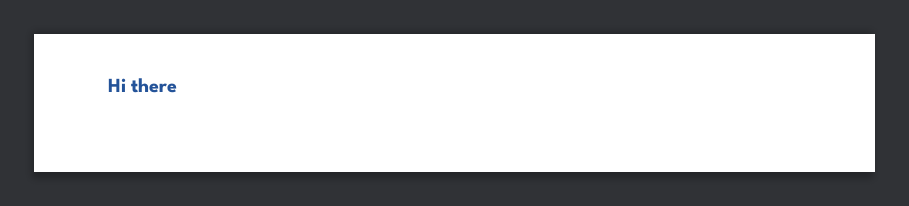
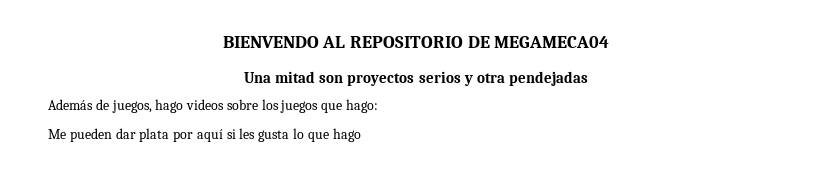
[108,78,178,93] Hi there -> [222,36,610,48] [244,71,588,86] [48,99,379,113] [48,128,361,142] BIENVENDO AL REPOSITORIO DE MEGAMECA04 // Una mitad son proyectos serios y otra pendejadas // Además de juegos, hago videos sobre los juegos que hago: // Me pueden dar plata por aquí si les gusta lo que hago

